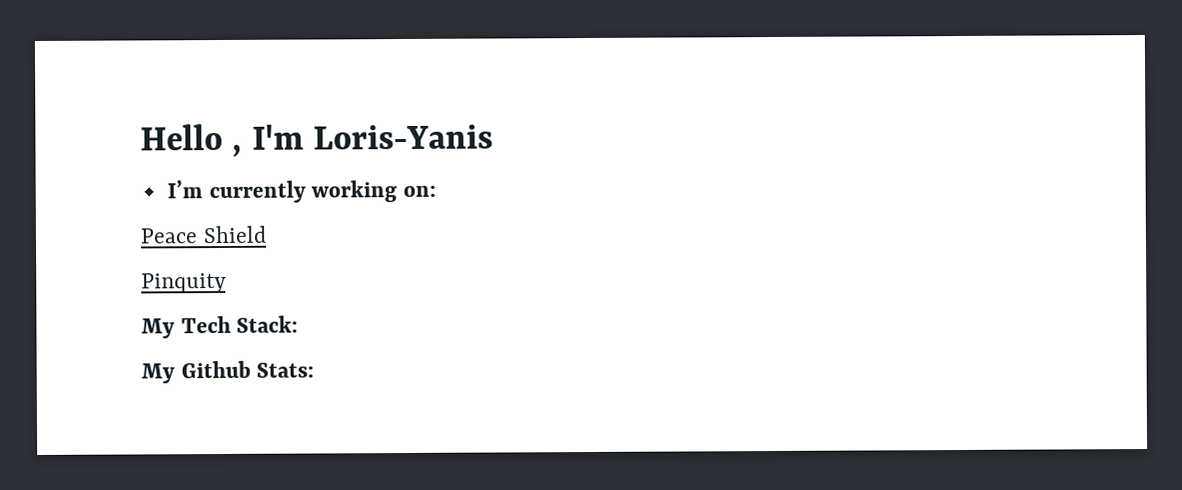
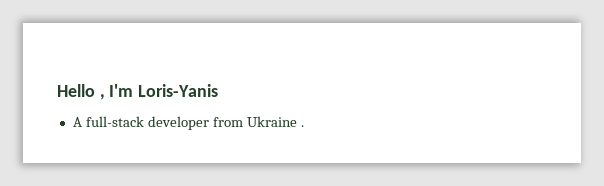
[166,180,436,204] [140,225,266,244] [141,272,227,294] [141,315,299,339] [141,360,315,384] I’m currently working on: // Peace Shield // Pinquity // My Tech Stack: // My Github Stats: -> [72,116,304,130] A full-stack developer from Ukraine .

